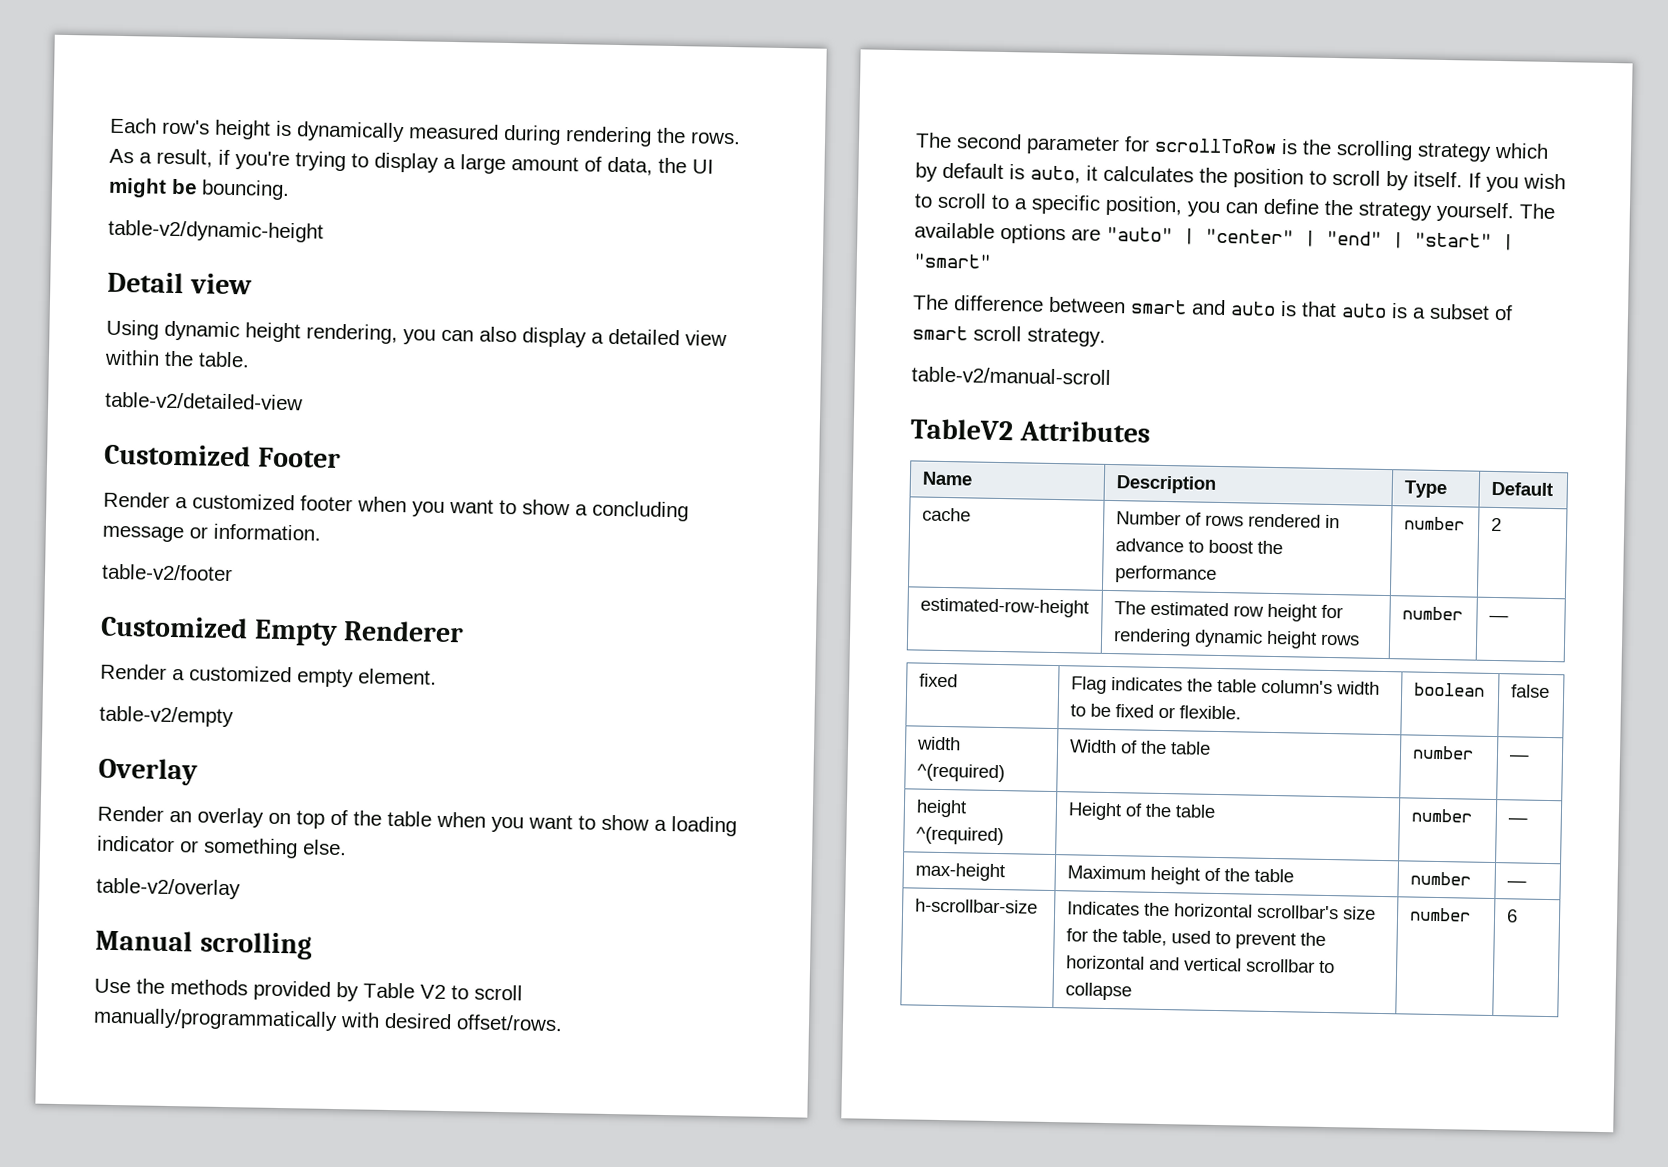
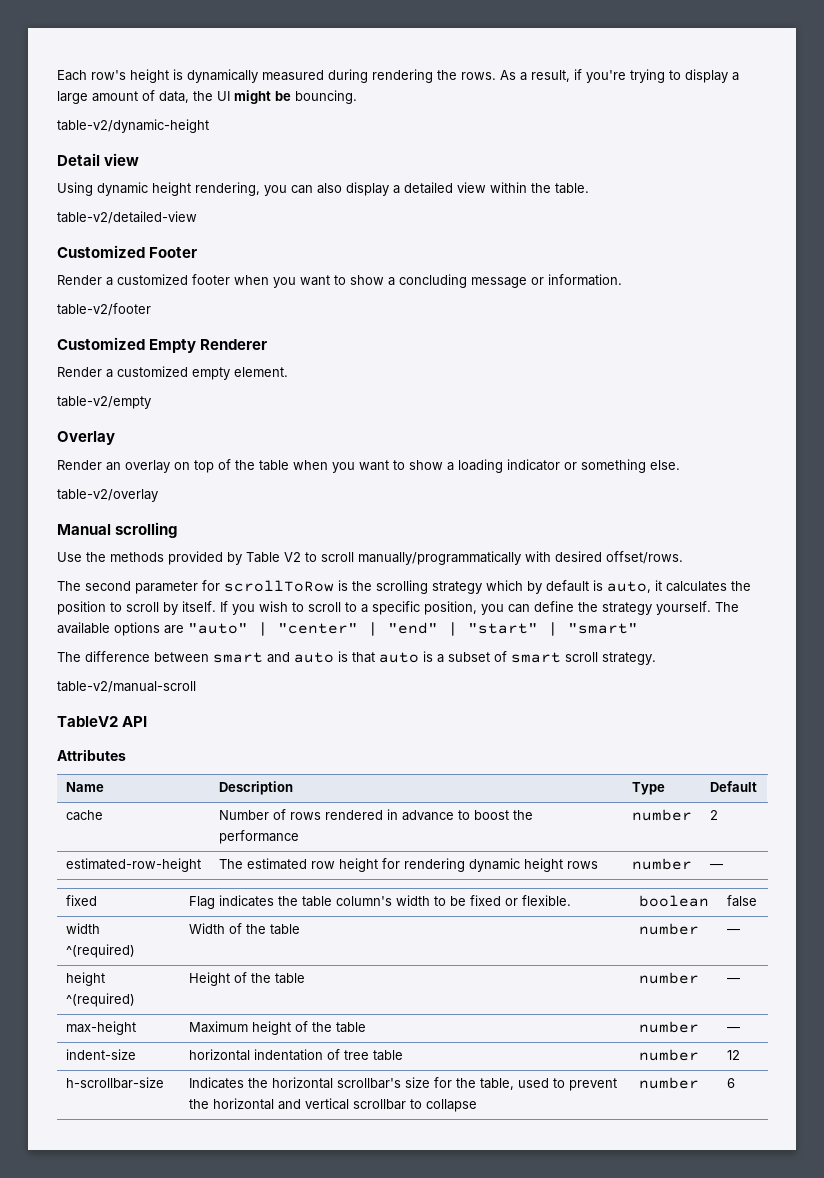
(1013, 429) none -> [122,716,148,727] API //
(1527, 883) none -> [65,1049,136,1060] [188,1049,403,1061] [638,1049,699,1061] [726,1050,740,1060] // indent-size | horizontal indentation of tree table | number | 12

